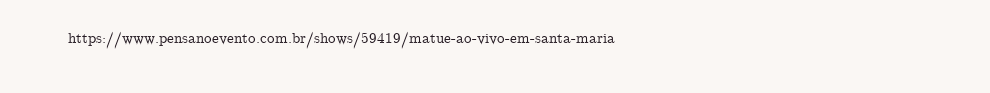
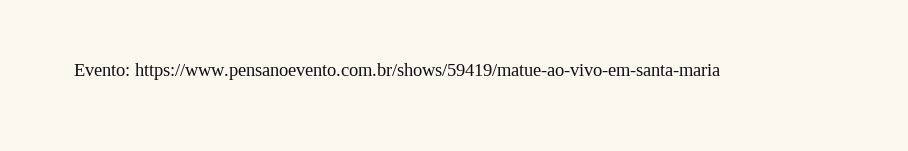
(68, 40) none -> [74,64,130,76] Evento:

